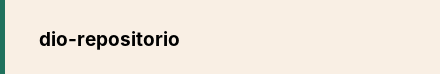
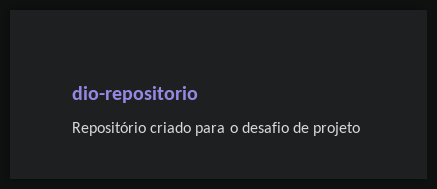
(180, 40) none -> [72,122,361,136] // Repositório criado para o desafio de projeto

